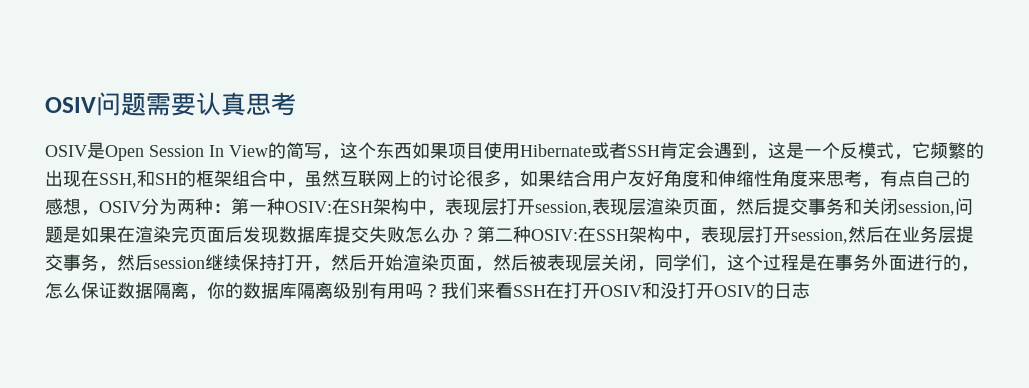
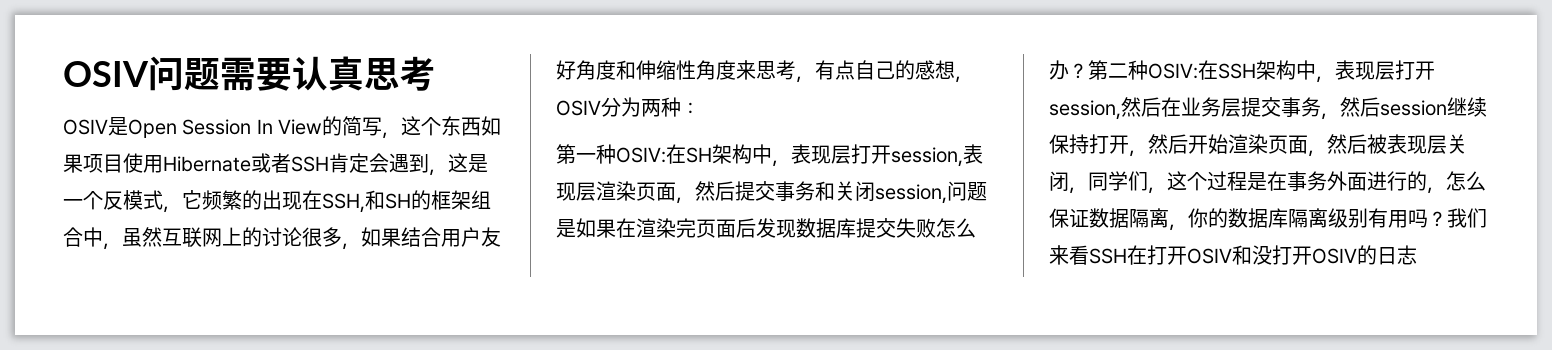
(231, 208) none -> (700, 108) //

